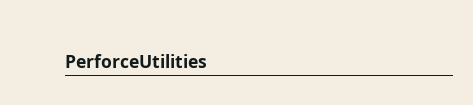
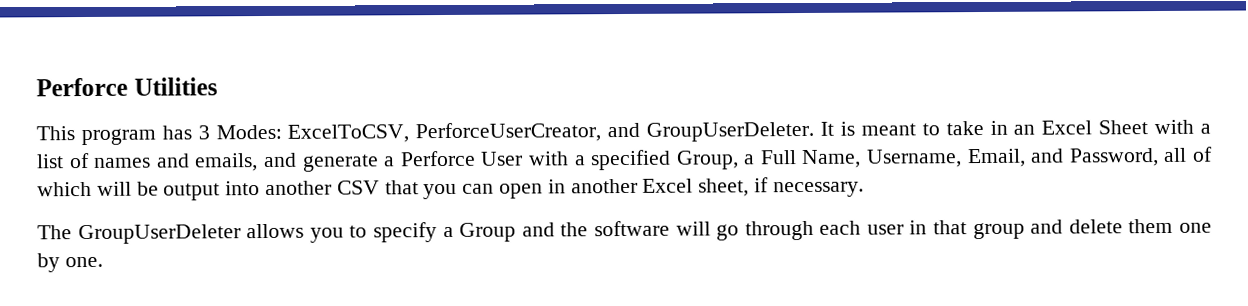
[65,54,207,68] PerforceUtilities -> [36,77,218,97] [36,119,1211,146] [36,146,1213,172] [37,177,864,201] [37,218,1212,245] [37,253,103,273] Perforce Utilities // This program has 3 Modes: ExcelToCSV, PerforceUserCreator, and GroupUserDeleter. It is meant to take in an Excel Sheet with a list of names and emails, and generate a Perforce User with a specified Group, a Full Name, Username, Email, and Password, all of which will be output into another CSV that you can open in another Excel sheet, if necessary. // The GroupUserDeleter allows you to specify a Group and the software will go through each user in that group and delete them one by one.

